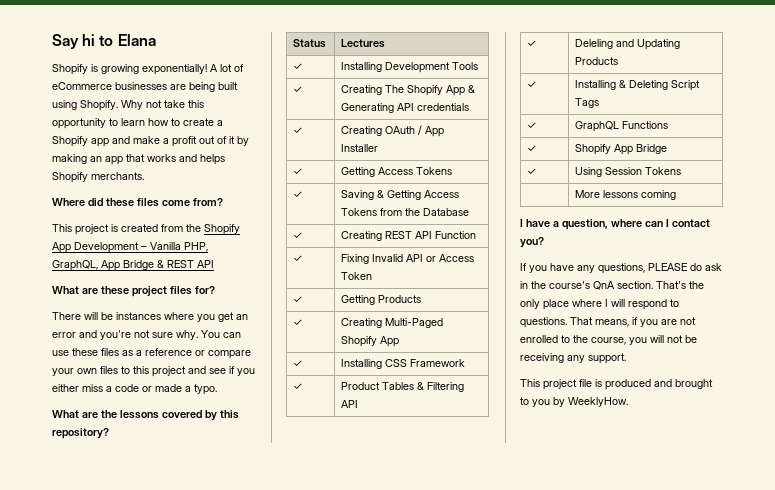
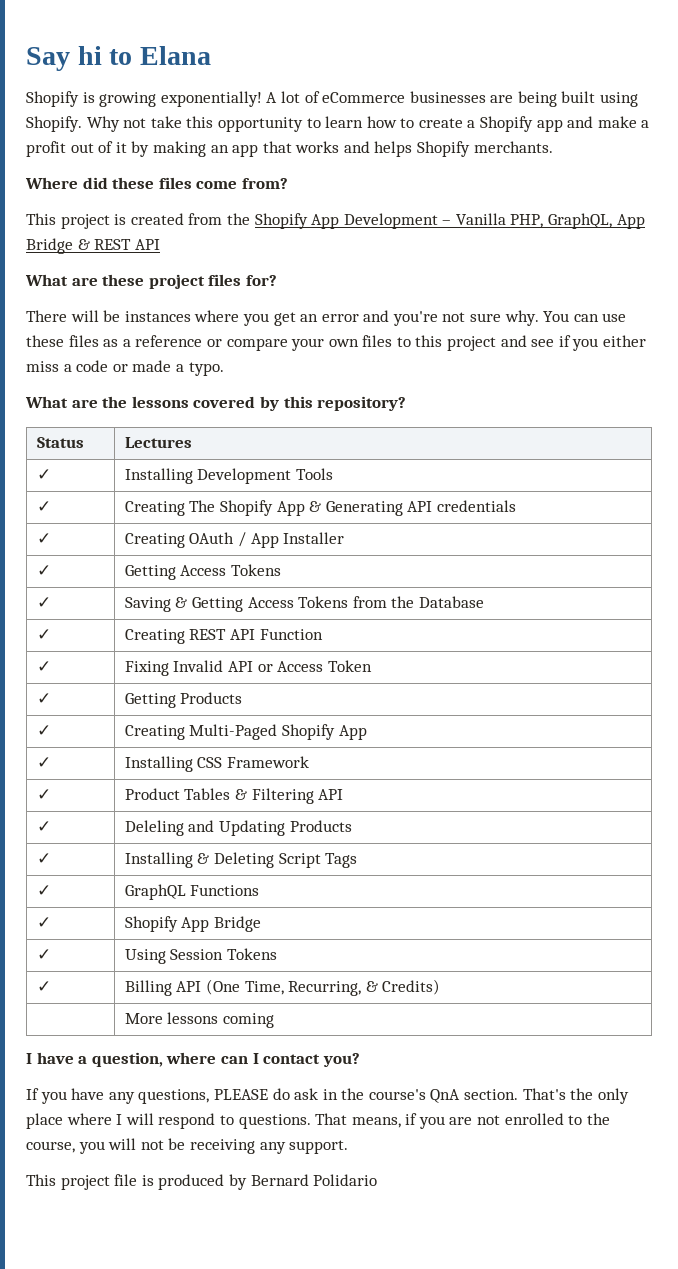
(682, 171) none -> [36,981,51,992] [124,979,441,996] // ✓ | Billing API (One Time, Recurring, & Credits)
[654,379,713,389] [520,397,628,407] and brought to you by WeeklyHow. -> [228,1174,378,1190] by Bernard Polidario

